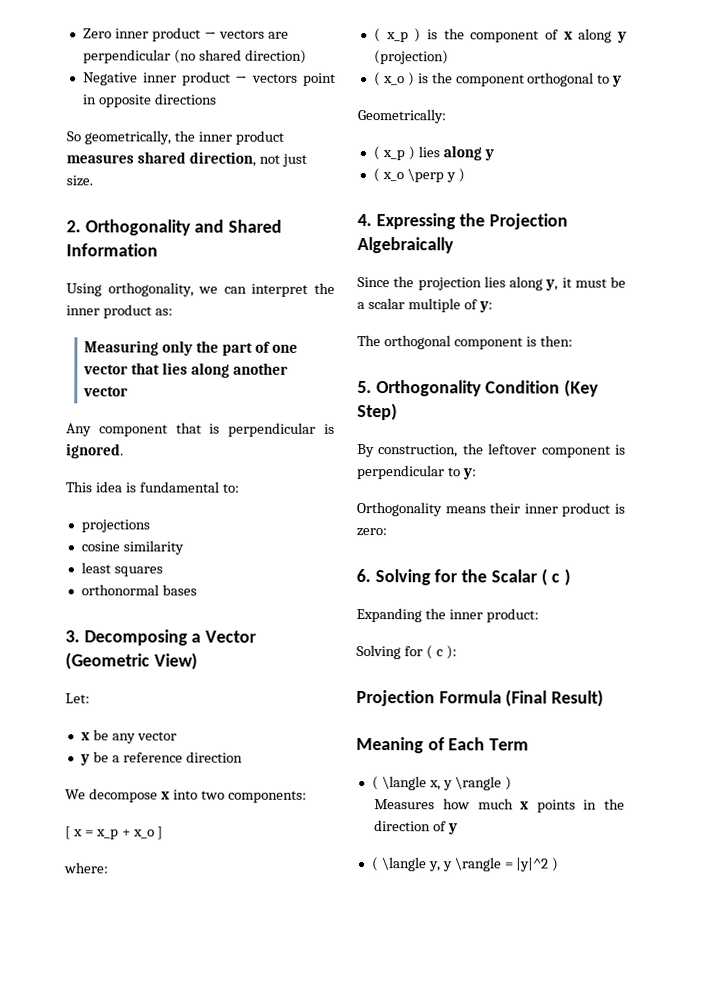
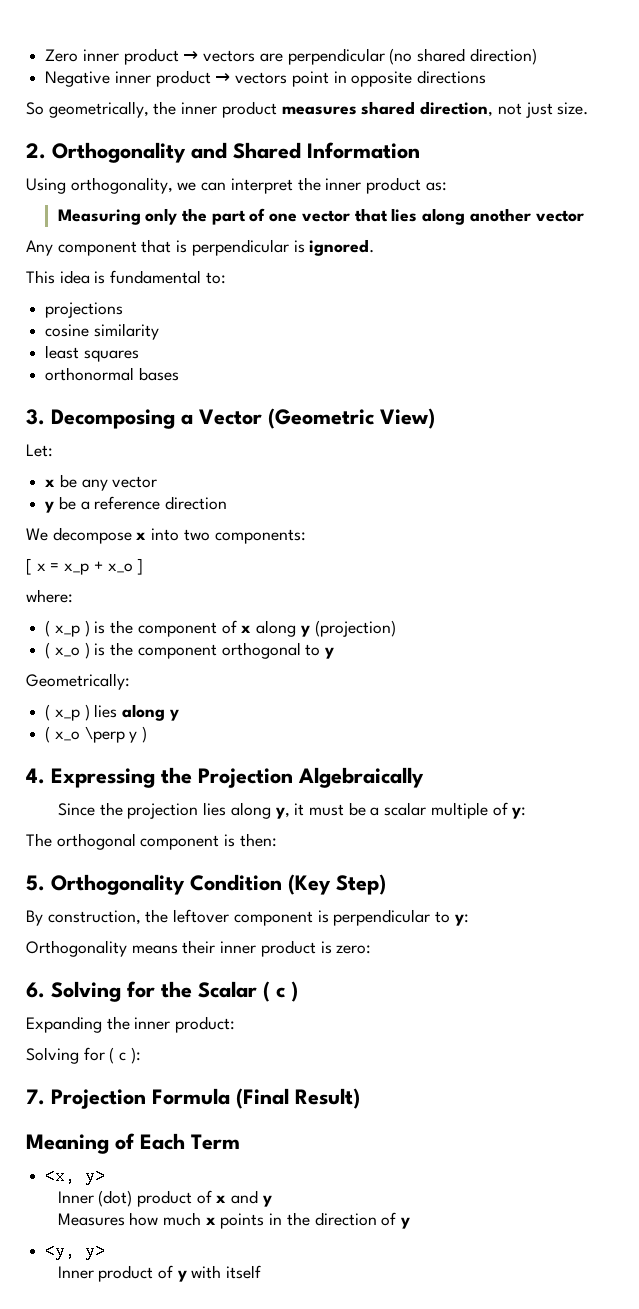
(457, 652) none -> [26,1089,45,1105] 7.
[371,776,512,791] ( \langle x, y \rangle ) -> [45,1167,106,1185] [57,1190,272,1207] <x, y> // Inner (dot) product of x and y
[371,857,560,872] ( \langle y, y \rangle = |y|^2 ) -> [45,1242,106,1260] [57,1265,262,1282] <y, y> // Inner product of y with itself

